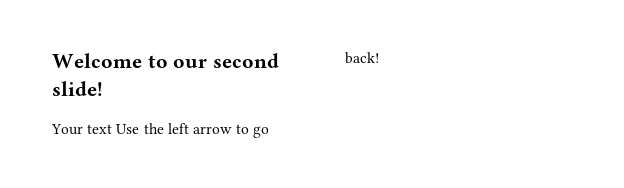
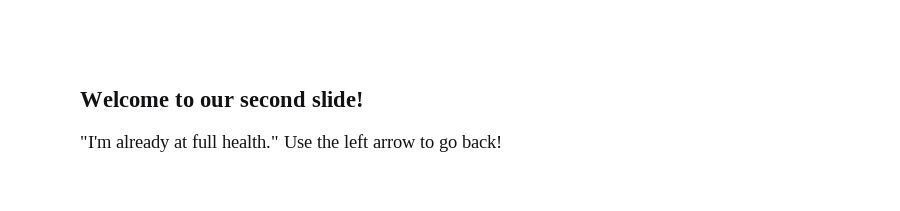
[51,124,113,135] Your text -> [80,134,279,152] "I'm already at full health."

